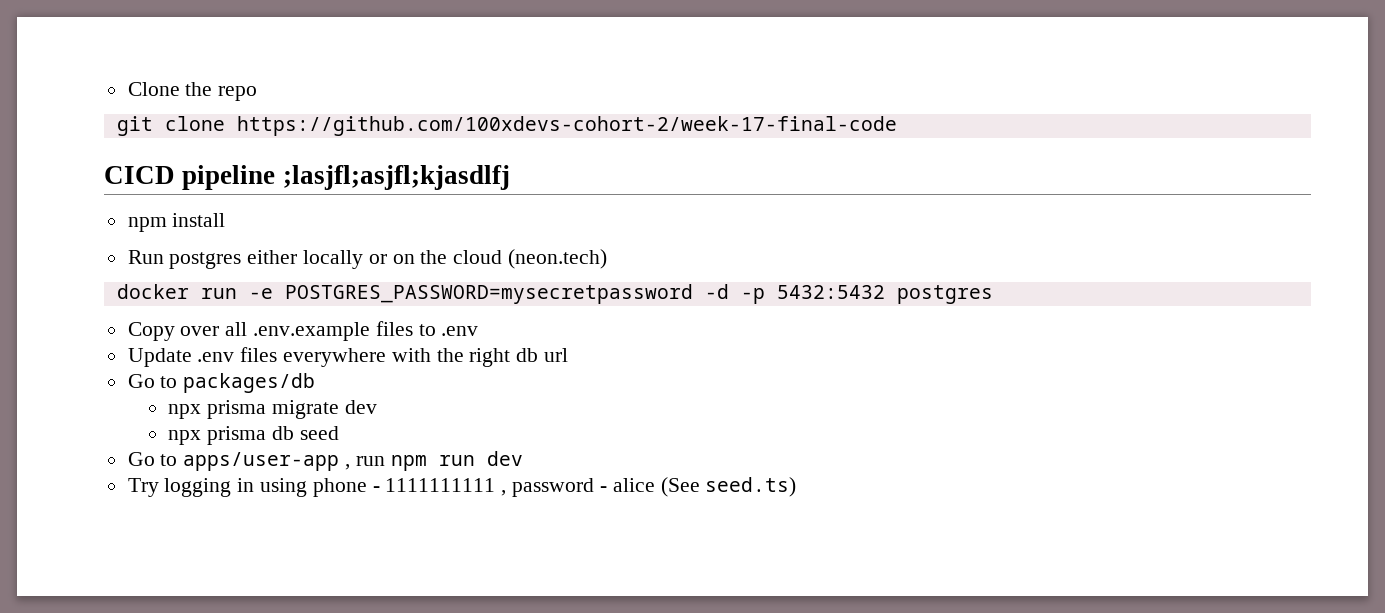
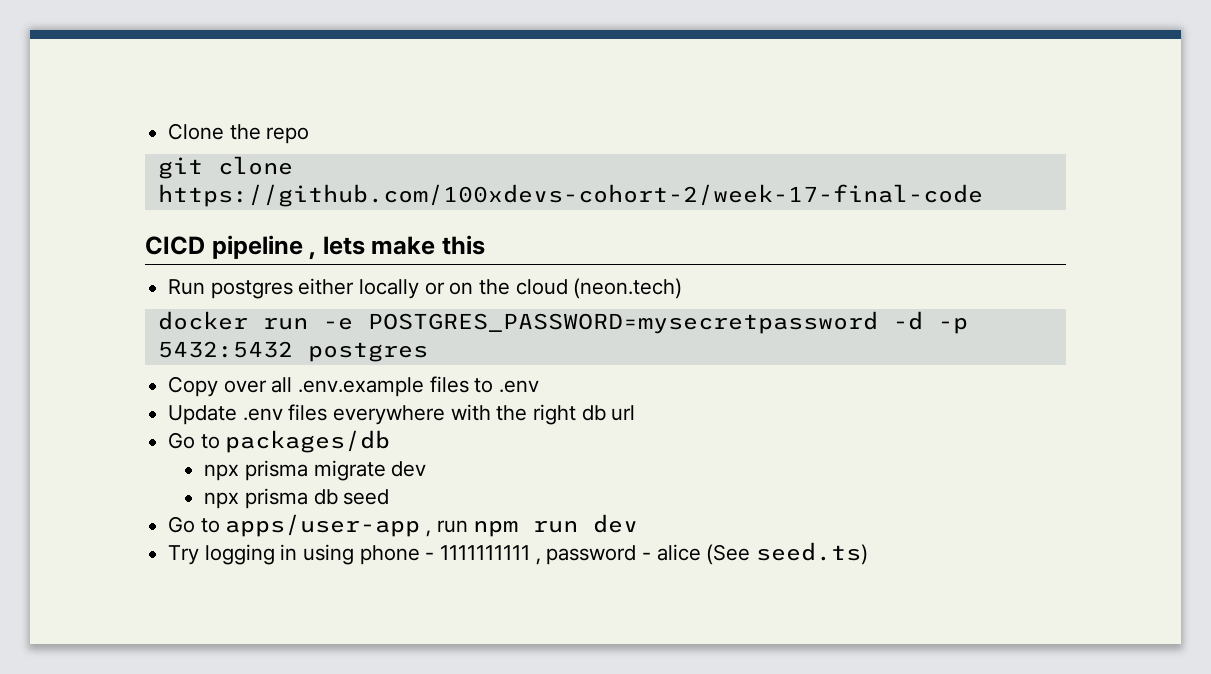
[282,165,510,190] [127,213,226,232] ;lasjfl;asjfl;kjasdlfj // npm install -> [309,235,486,260] , lets make this

